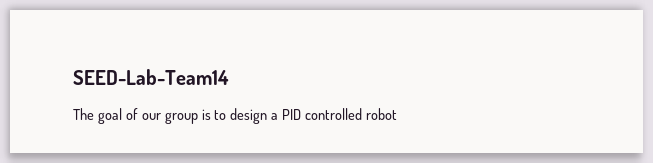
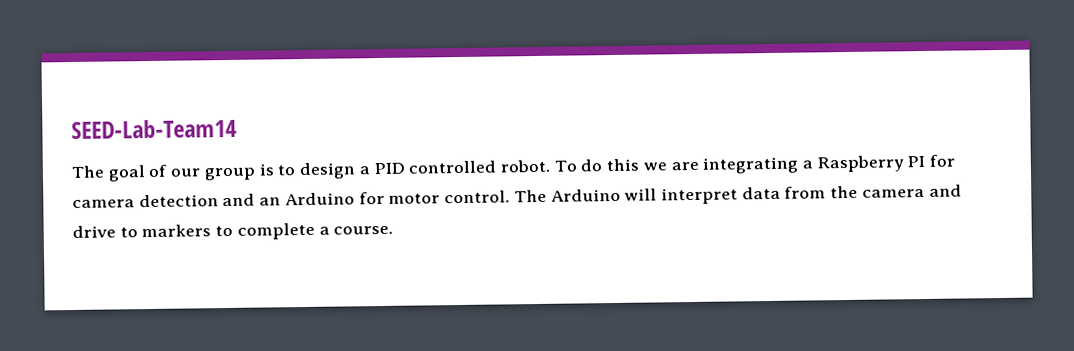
[366,108,398,120] robot -> [499,154,956,174] [72,184,962,209] [72,222,394,240] robot. To do this we are integrating a Raspberry PI for camera detection and an Arduino for motor control. The Arduino will interpret data from the camera and drive to markers to complete a course.

